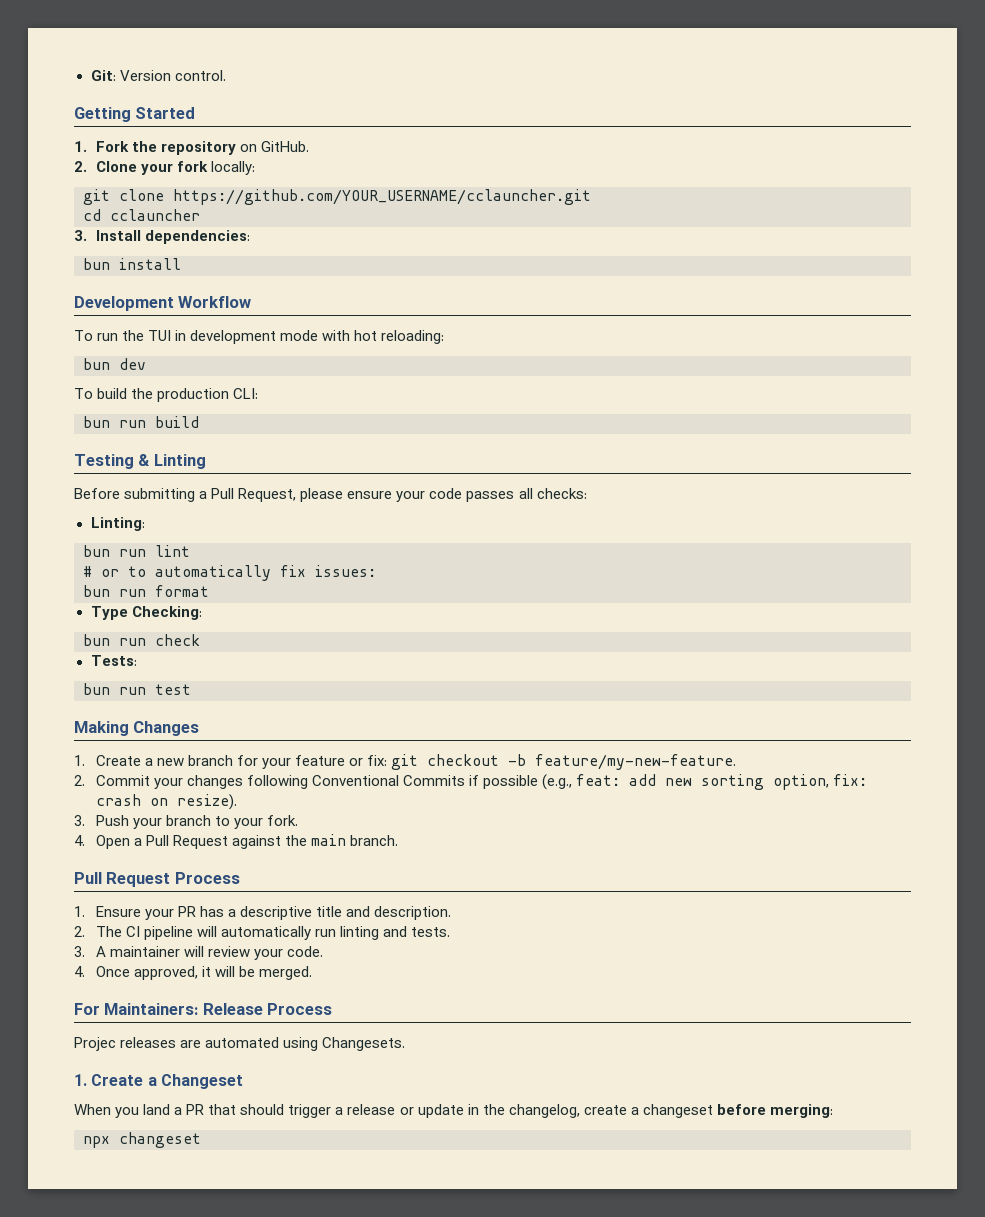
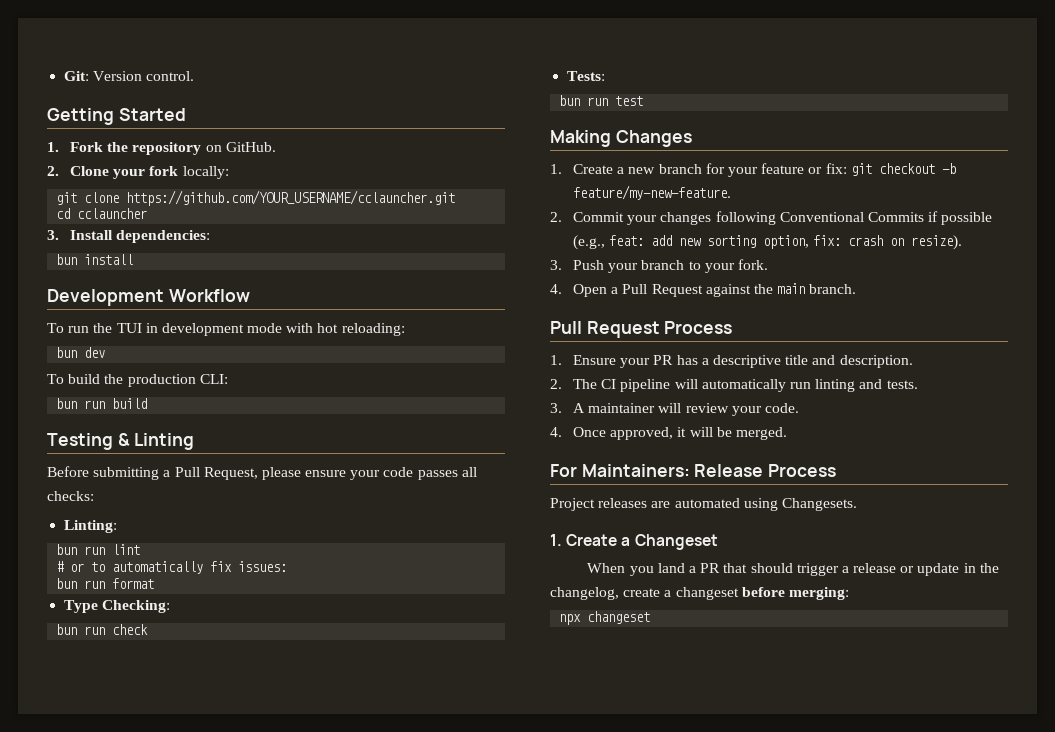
[74,1037,116,1051] Projec -> [550,498,595,511] Project

